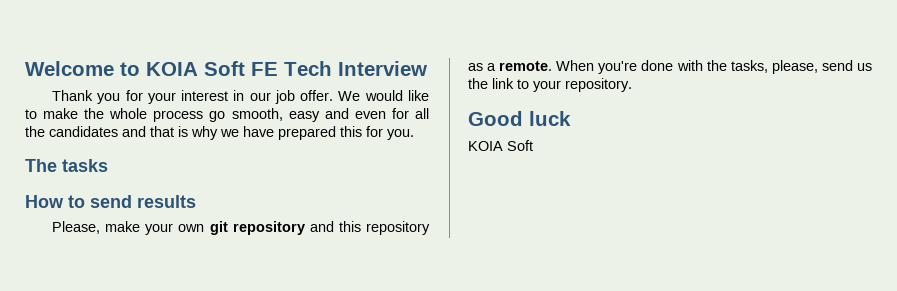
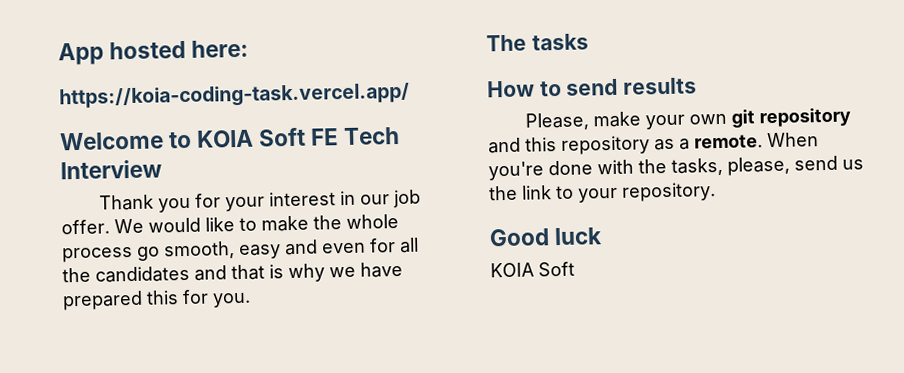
(25, 68) none -> [58,39,250,66] [59,82,410,110] App hosted here: // https://koia-coding-task.vercel.app/ //

